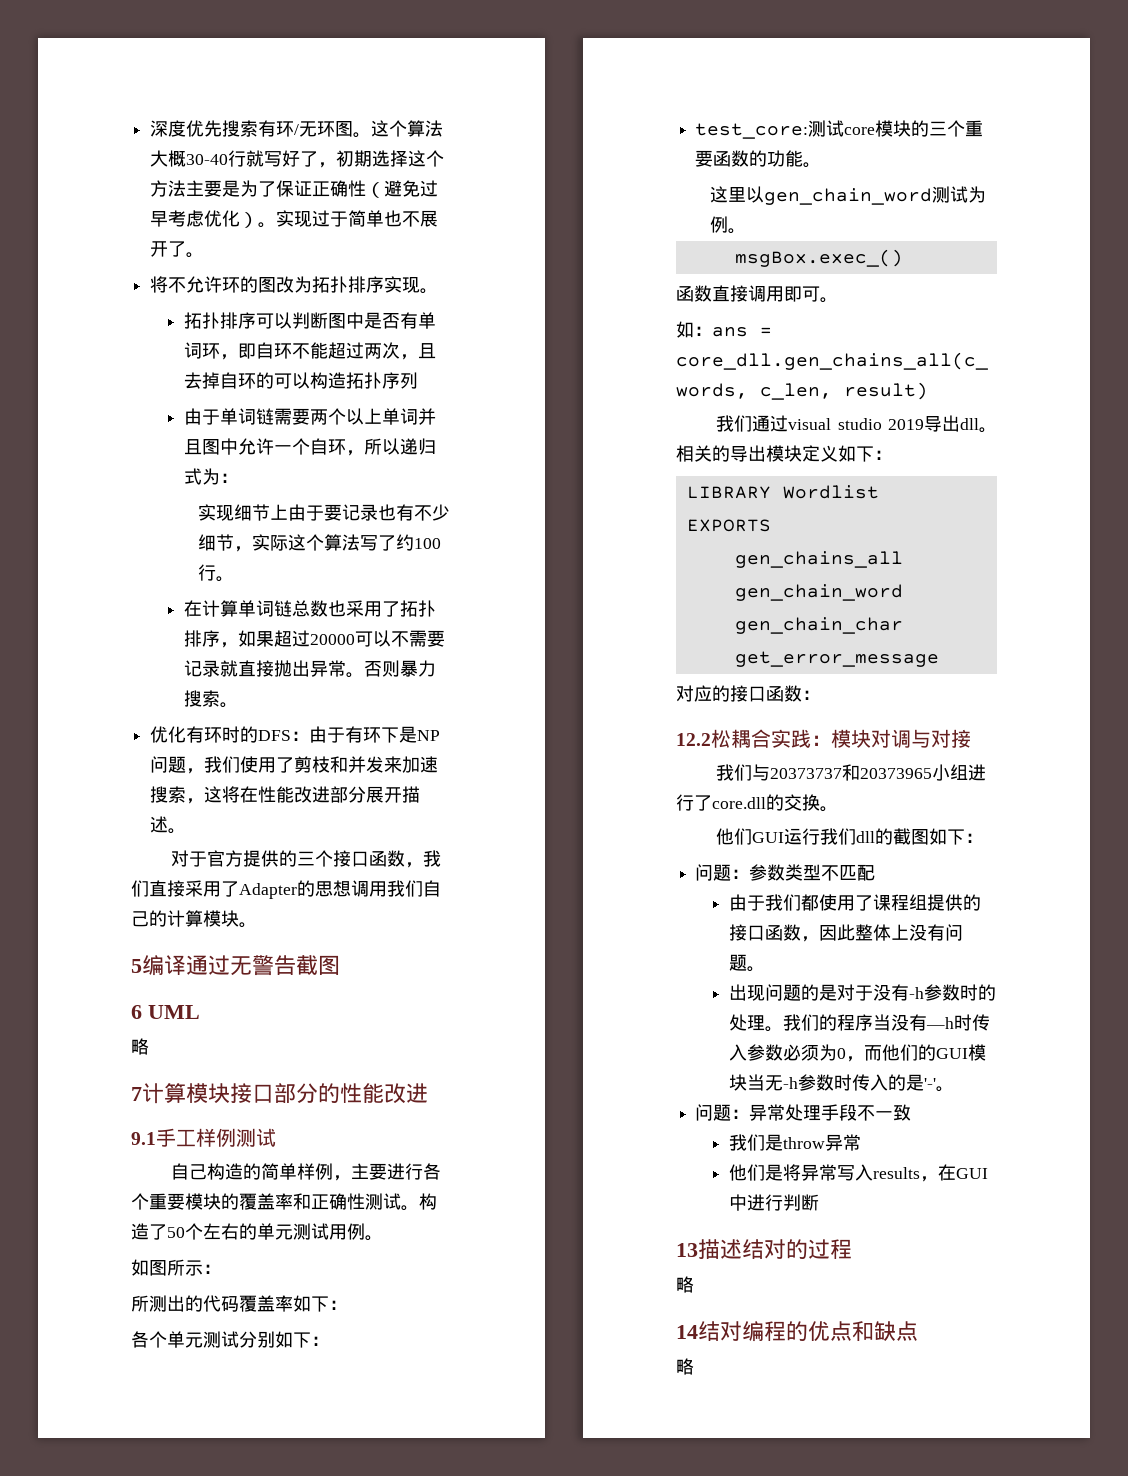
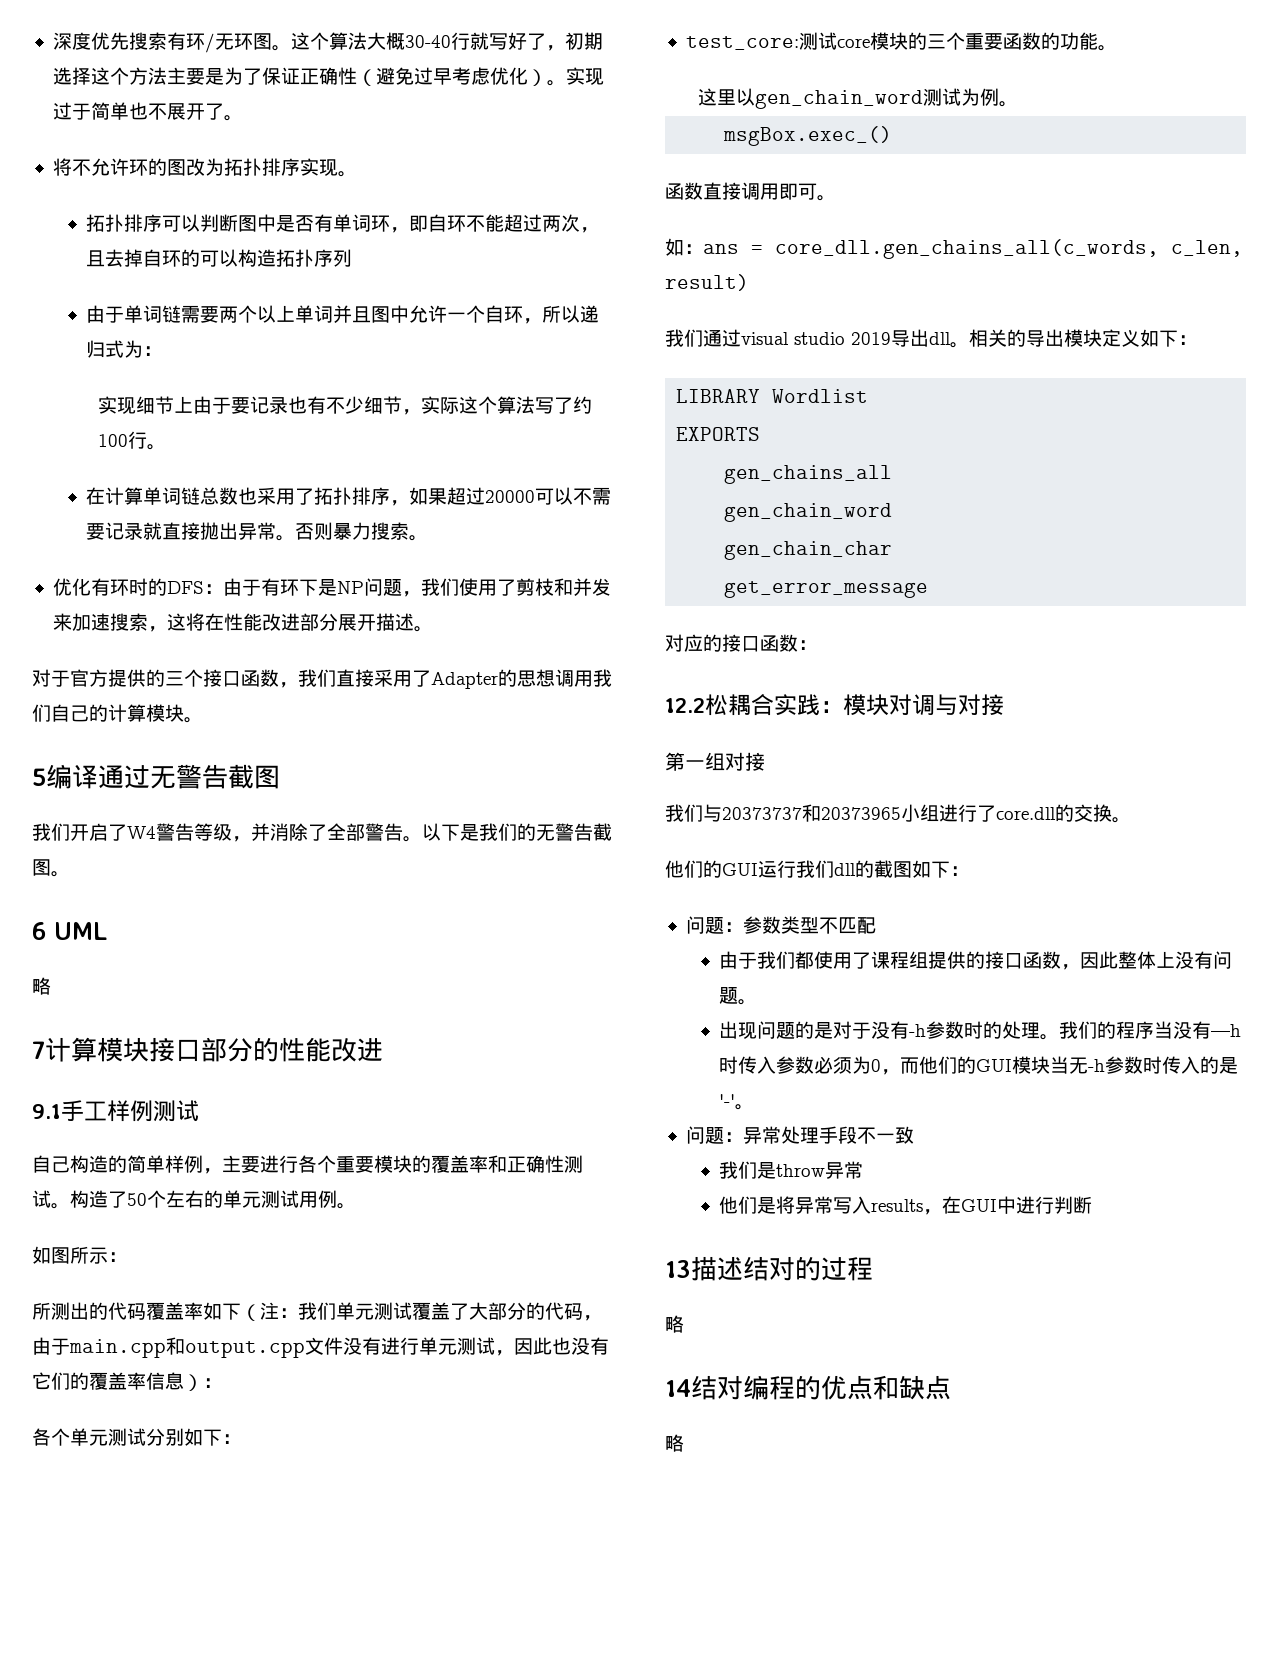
(340, 965) none -> [32,823,612,842] [32,859,70,877] // 我们开启了W4警告等级，并消除了全部警告。以下是我们的无警告截图。
(329, 1304) none -> [241,1302,602,1321] [32,1337,609,1358] [32,1372,203,1391] （注：我们单元测试覆盖了大部分的代码，由于main.cpp和output.cpp文件没有进行单元测试，因此也没有它们的覆盖率信息）
(971, 738) none -> [665,752,765,771] // 第一组对接
(753, 836) none -> [703,860,722,878] 的

